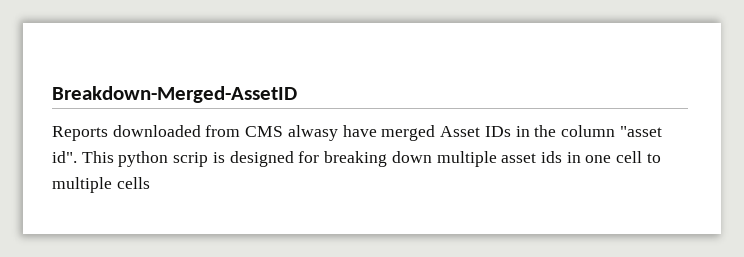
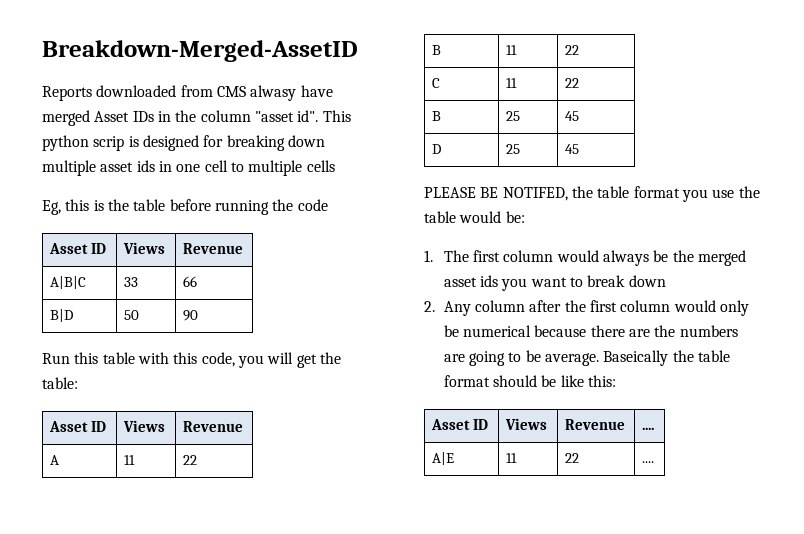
(150, 183) none -> [42,199,328,215] [49,243,107,254] [123,242,166,254] [183,243,244,254] [50,276,87,289] [124,277,139,287] [183,276,198,287] [50,309,74,322] [124,310,140,320] [183,310,199,321] [42,352,341,368] [42,377,78,389] [49,421,107,432] [123,420,166,432] [183,421,244,432] [50,455,60,465] [124,455,136,465] [183,455,198,465] [432,45,442,55] [506,45,518,55] [565,45,580,55] [432,78,441,88] [506,78,518,88] [565,78,580,88] [432,111,442,121] [506,111,521,121] [565,111,580,121] [432,144,442,154] [506,144,521,154] [565,144,580,154] [424,186,760,202] [424,211,525,223] [424,250,746,266] [443,275,666,291] [424,300,749,316] [443,325,738,337] [443,350,730,366] [443,375,616,387] [431,419,489,430] [505,418,548,430] [565,419,626,430] [642,427,655,430] [432,452,455,465] [506,453,518,463] [565,453,580,463] [642,461,655,463] // Eg, this is the table before running the code // Asset ID | Views | Revenue // A|B|C | 33 | 66 // B|D | 50 | 90 // Run this table with this code, you will get the table: // Asset ID | Views | Revenue // A | 11 | 22 // B | 11 | 22 // C | 11 | 22 // B | 25 | 45 // D | 25 | 45 // PLEASE BE NOTIFED, the table format you use the table would be: // 1. The first column would always be the merged asset ids you want to break down // 2. Any column after the first column would only be numerical because there are the numbers are going to be average. Baseically the table format should be like this: // Asset ID | Views | Revenue | .... // A|E | 11 | 22 | ....

